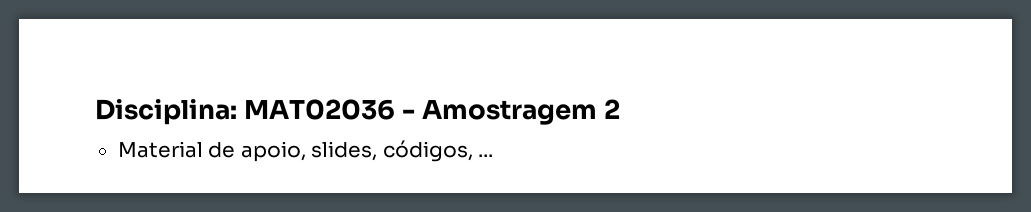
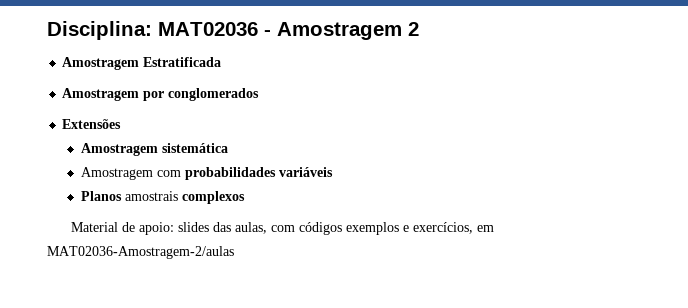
[117,140,494,162] Material de apoio, slides, códigos, ... -> [62,57,222,70] [62,88,260,101] [62,119,122,129] [80,143,228,156] [80,167,333,180] [80,191,245,204] [71,222,495,235] [47,246,234,259] Amostragem Estratificada // Amostragem por conglomerados // Extensões // Amostragem sistemática // Amostragem com probabilidades variáveis // Planos amostrais complexos // Material de apoio: slides das aulas, com códigos exemplos e exercícios, em MAT02036-Amostragem-2/aulas

